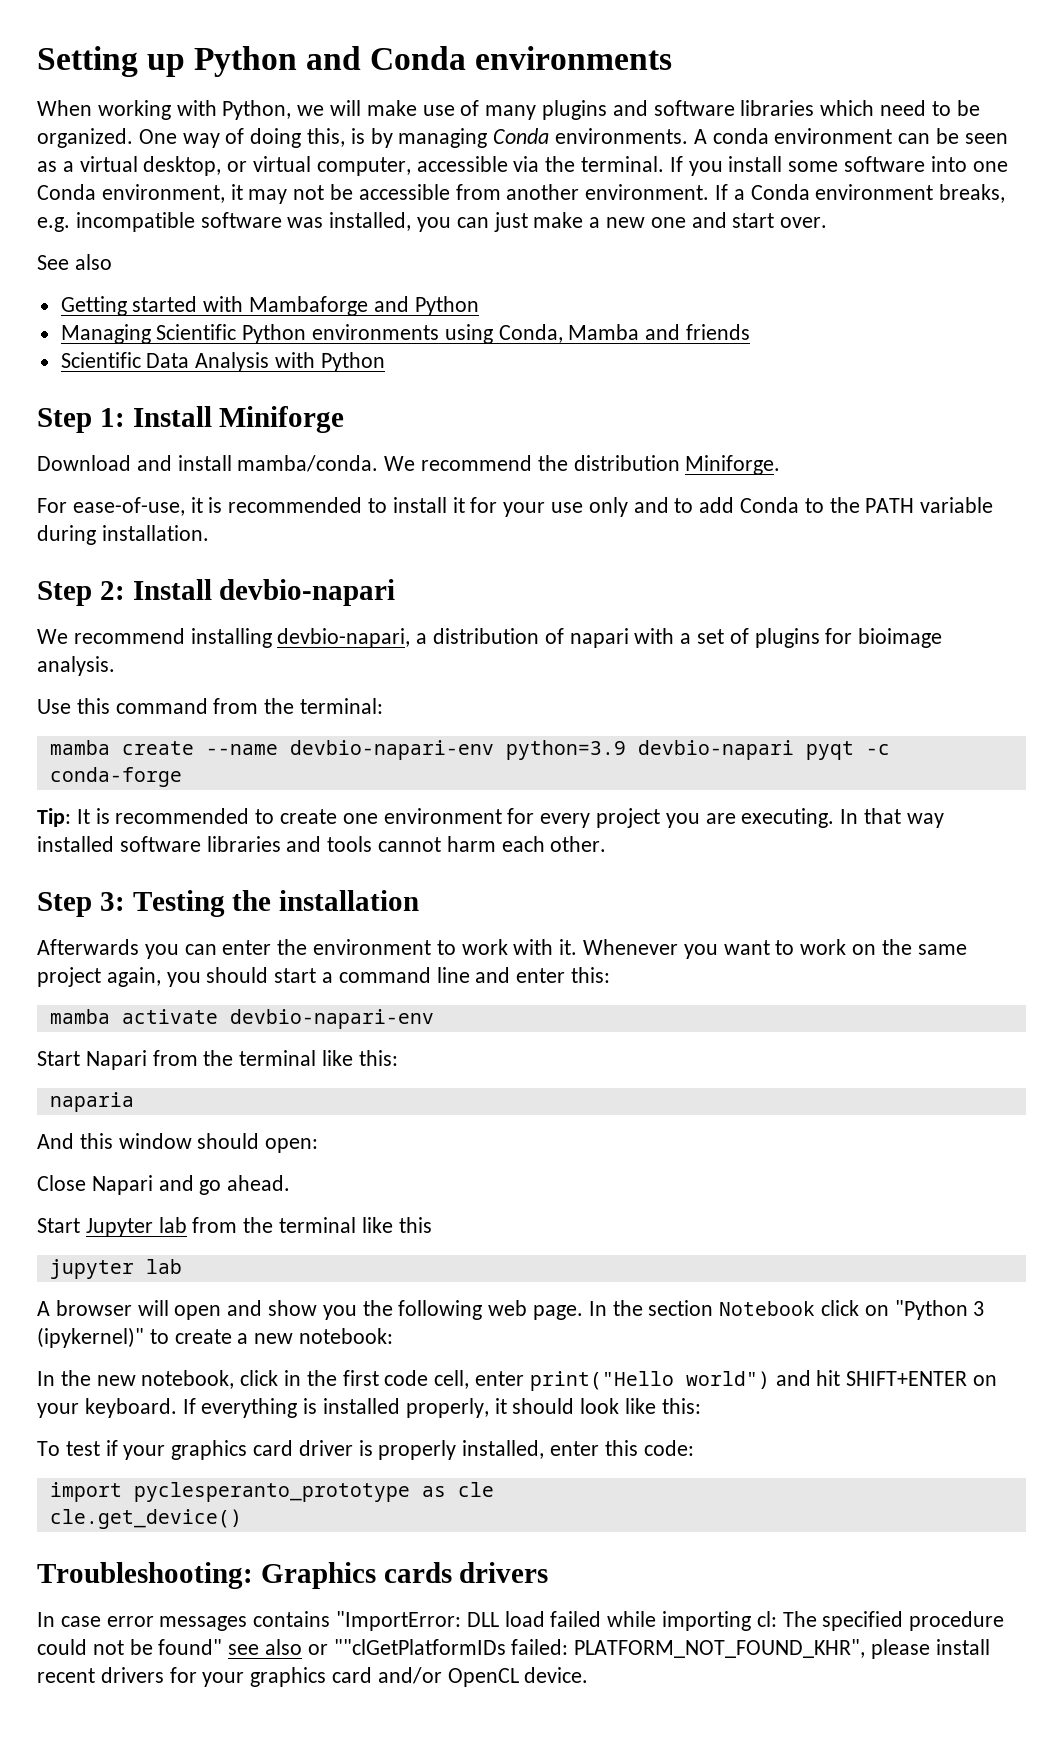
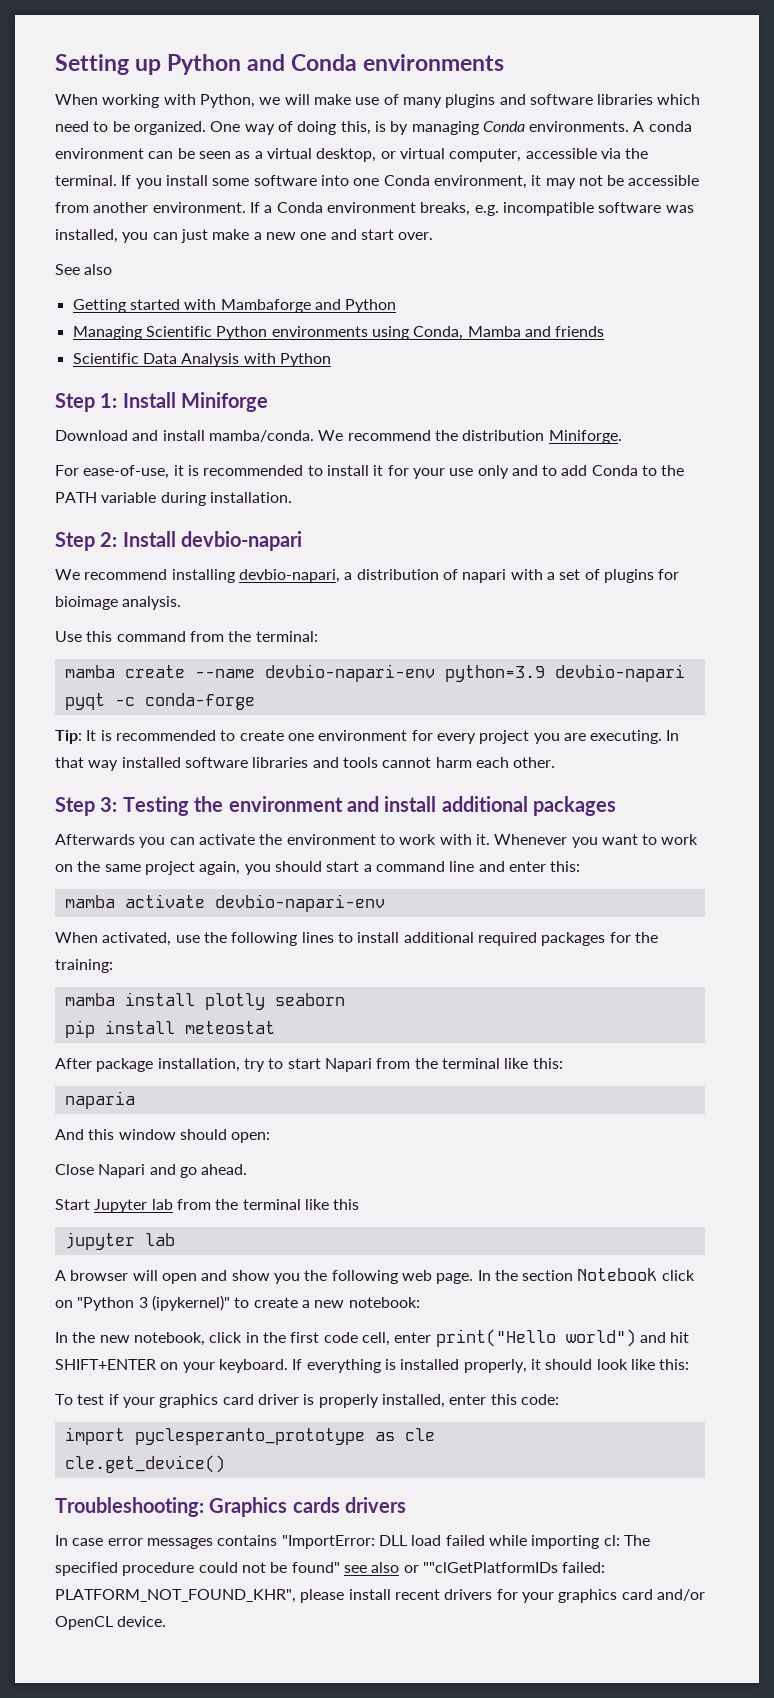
[279,890,420,911] installation -> [228,796,617,816] environment and install additional packages
[222,940,272,955] enter -> [198,834,255,845] activate
[37,1051,80,1066] Start -> [55,932,658,946] [55,959,113,973] [64,992,345,1010] [64,1020,275,1038] [55,1058,321,1072] When activated, use the following lines to install additional required packages for the training: // mamba install plotly seaborn // pip install meteostat // After package installation, try to start

